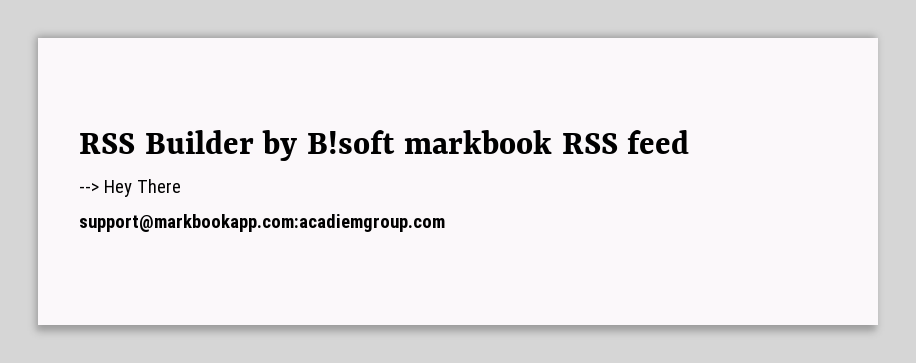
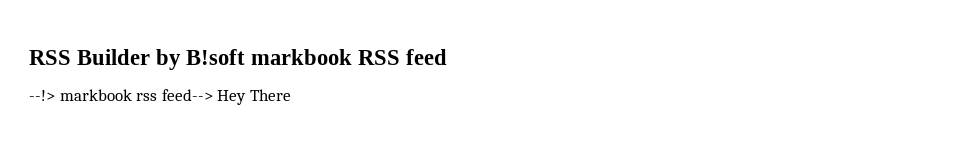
[79,183,99,193] --> -> [29,89,213,101] --!> markbook rss feed-->
[79,214,445,232] // support@markbookapp.com:acadiemgroup.com -> (291, 95) none

